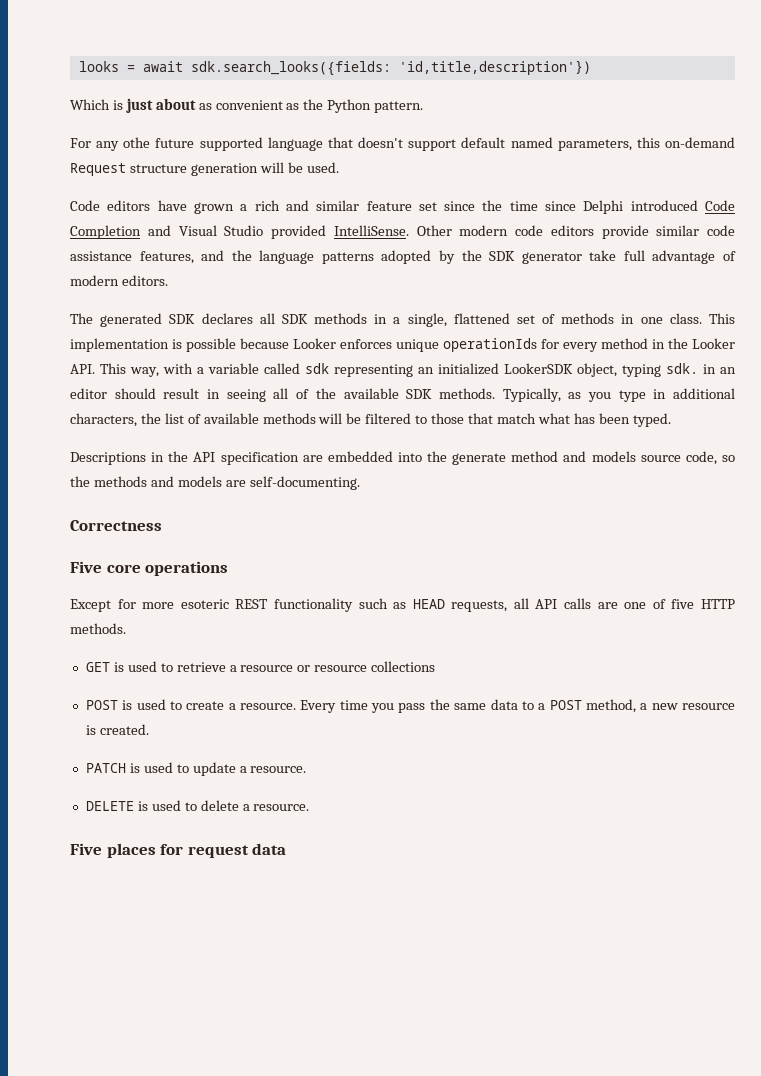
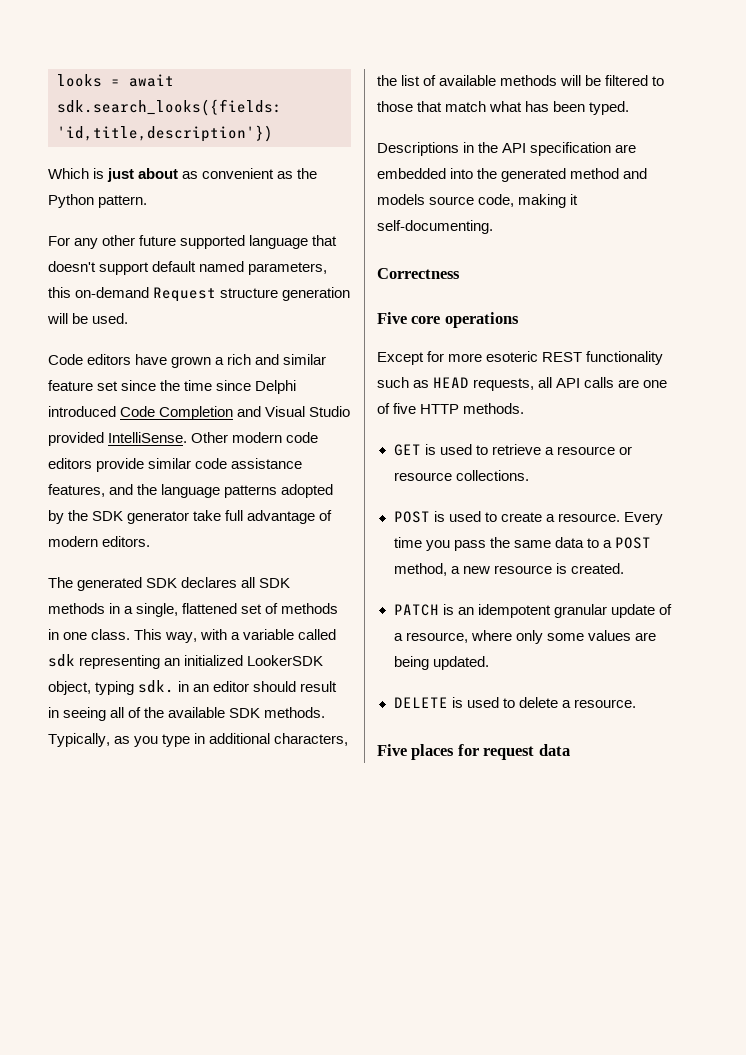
[123,137,151,148] othe -> [102,235,136,246] other
[70,338,735,352] [70,363,126,374] implementation is possible because Looker enforces unique operationIds for every method in the Looker API. This -> (163, 634) none
[452,453,507,465] generate -> [501,168,567,182] generated
[721,455,735,462] [70,476,246,487] so the methods and models are -> [518,194,579,208] making it
[371,661,436,672] collections -> [455,470,529,481] collections.
[143,762,307,776] used to update a resource. -> [457,604,672,618] [393,630,656,644] [393,656,489,670] an idempotent granular update of a resource, where only some values are being updated.

